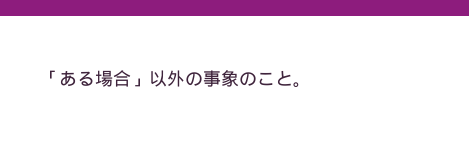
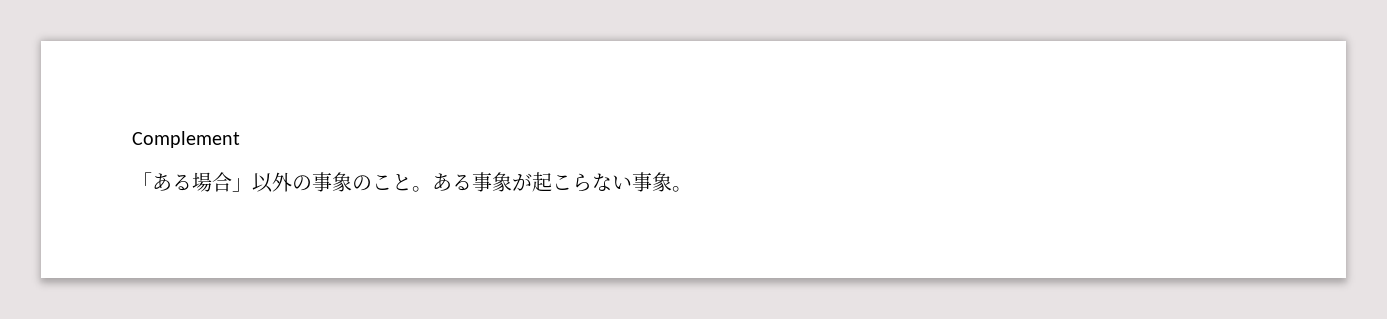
(41, 77) none -> [132,131,240,148] Complement //
(311, 85) none -> [432,172,692,192] ある事象が起こらない事象。

